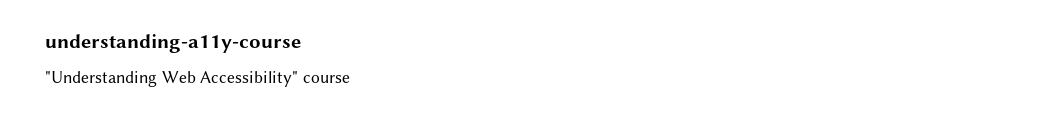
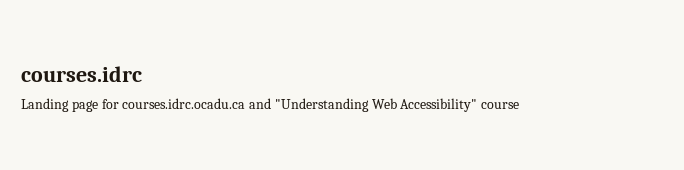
[45,34,301,53] understanding-a11y-course // -> [21,66,142,82] [21,98,272,112] courses.idrc // Landing page for courses.idrc.ocadu.ca and

